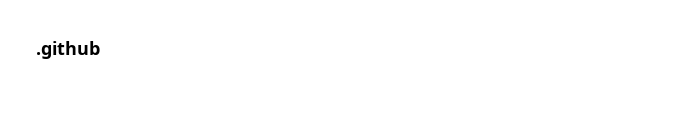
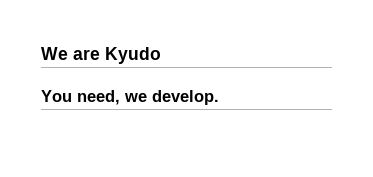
[36,41,100,59] .github -> [41,47,161,64] [41,90,219,105] We are Kyudo // You need, we develop.

